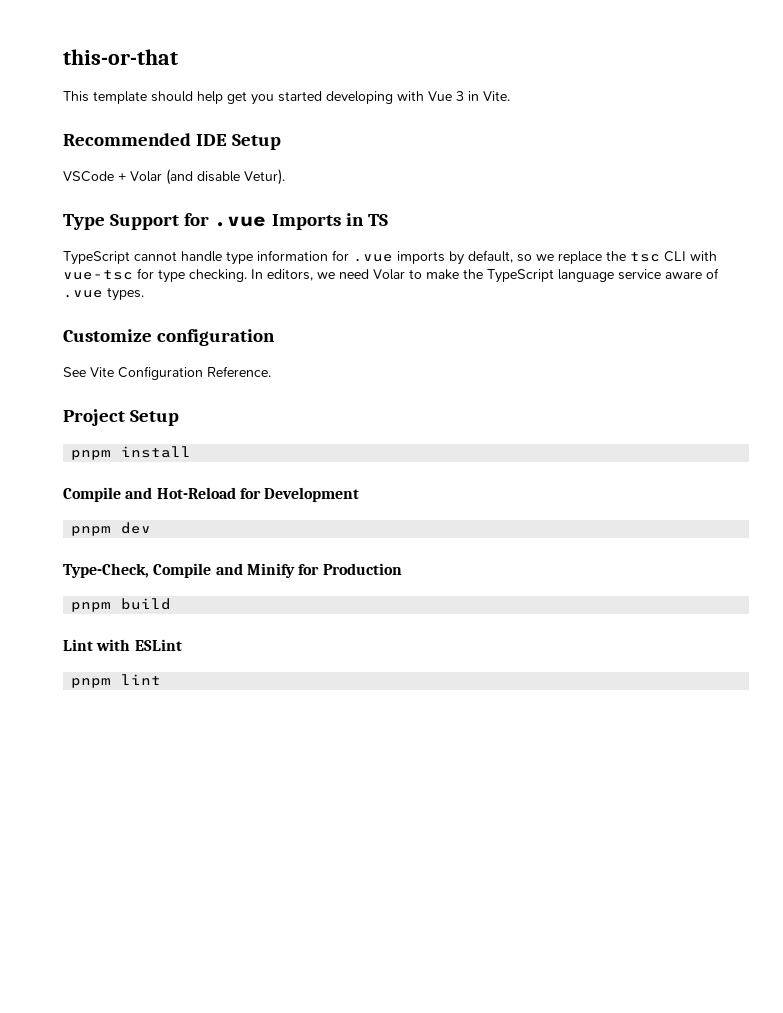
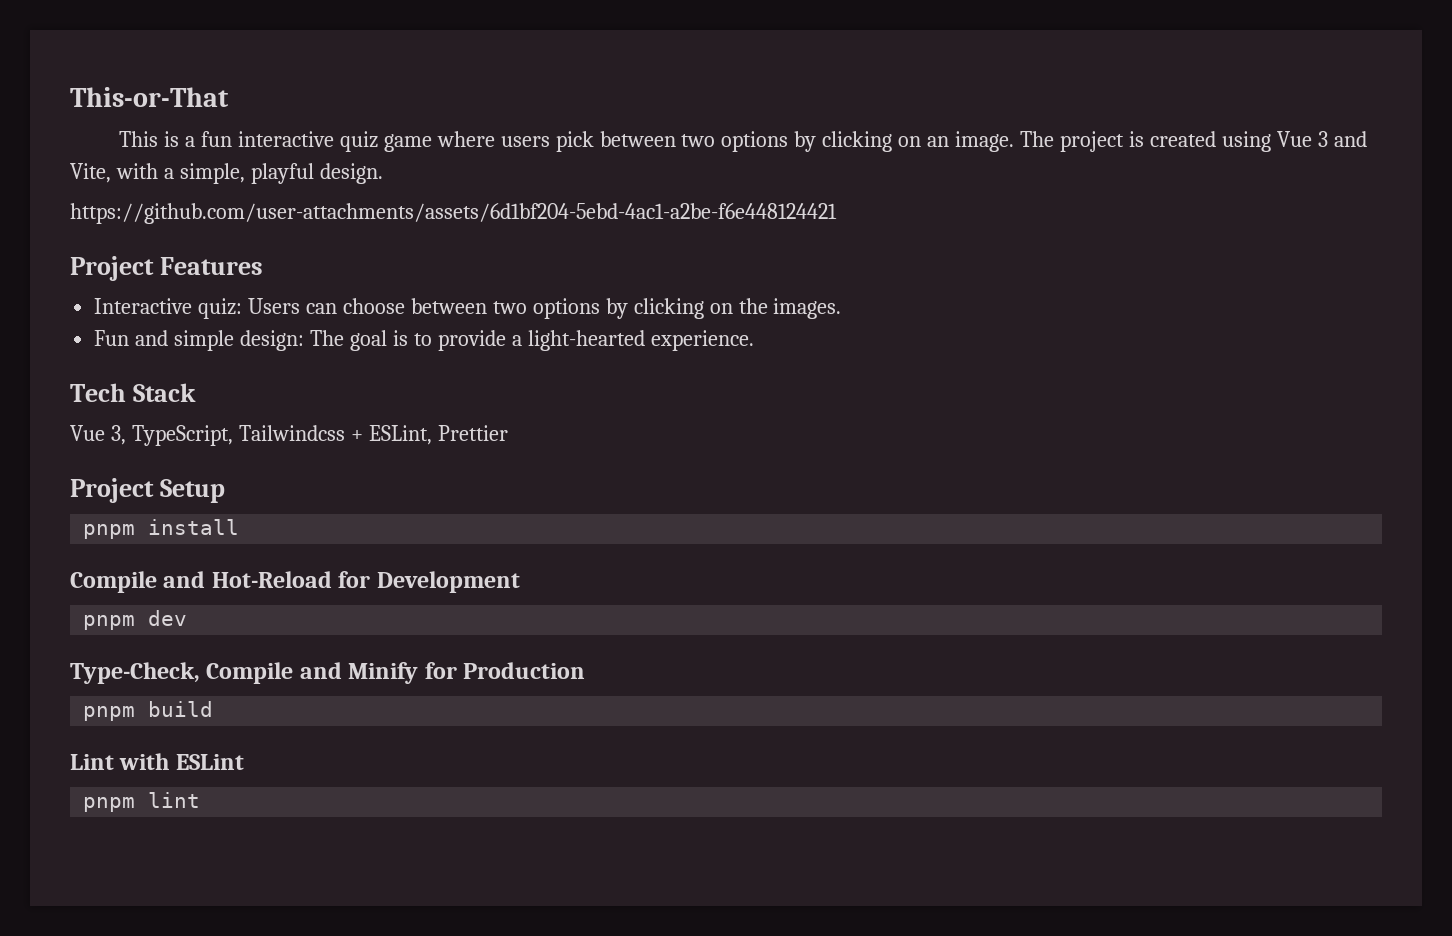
[63,49,178,65] this-or-that -> [70,87,229,107] This-or-That
[93,91,510,105] [63,133,282,150] [63,169,285,185] [63,213,388,230] [63,250,717,265] [63,268,719,283] [63,287,144,301] [63,329,276,346] [63,366,271,380] template should help get you started developing with Vue 3 in Vite. // Recommended IDE Setup // VSCode + Volar (and disable Vetur). // Type Support for .vue Imports in TS // TypeScript cannot handle type information for .vue imports by default, so we replace the tsc CLI with vue-tsc for type checking. In editors, we need Volar to make the TypeScript language service aware of .vue types. // Customize configuration // See Vite Configuration Reference. -> [164,131,1367,152] [70,163,383,184] [70,203,837,224] [70,256,263,281] [94,298,842,319] [94,330,754,351] [70,383,196,402] [70,425,508,446] is a fun interactive quiz game where users pick between two options by clicking on an image. The project is created using Vue 3 and Vite, with a simple, playful design. // https://github.com/user-attachments/assets/6d1bf204-5ebd-4ac1-a2be-f6e448124421 // Project Features // Interactive quiz: Users can choose between two options by clicking on the images. // Fun and simple design: The goal is to provide a light-hearted experience. // Tech Stack // Vue 3, TypeScript, Tailwindcss + ESLint, Prettier

